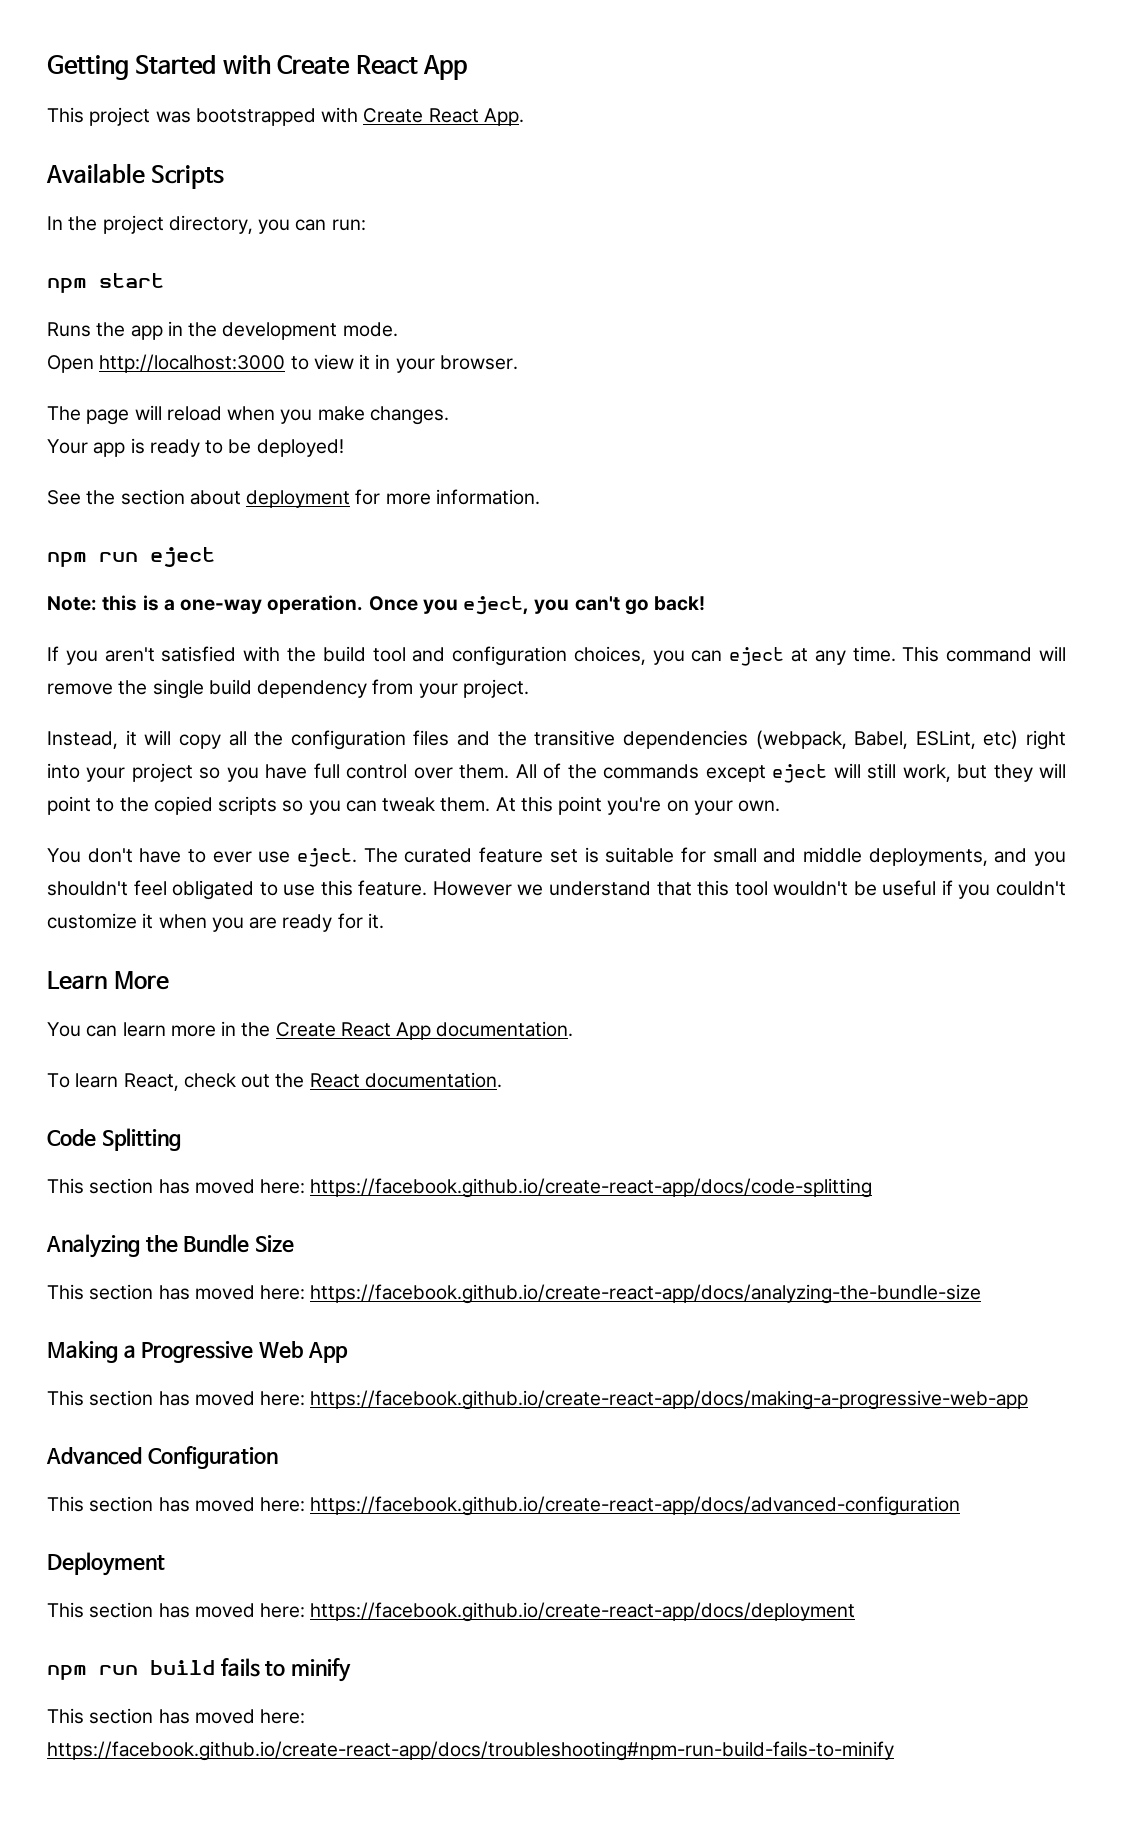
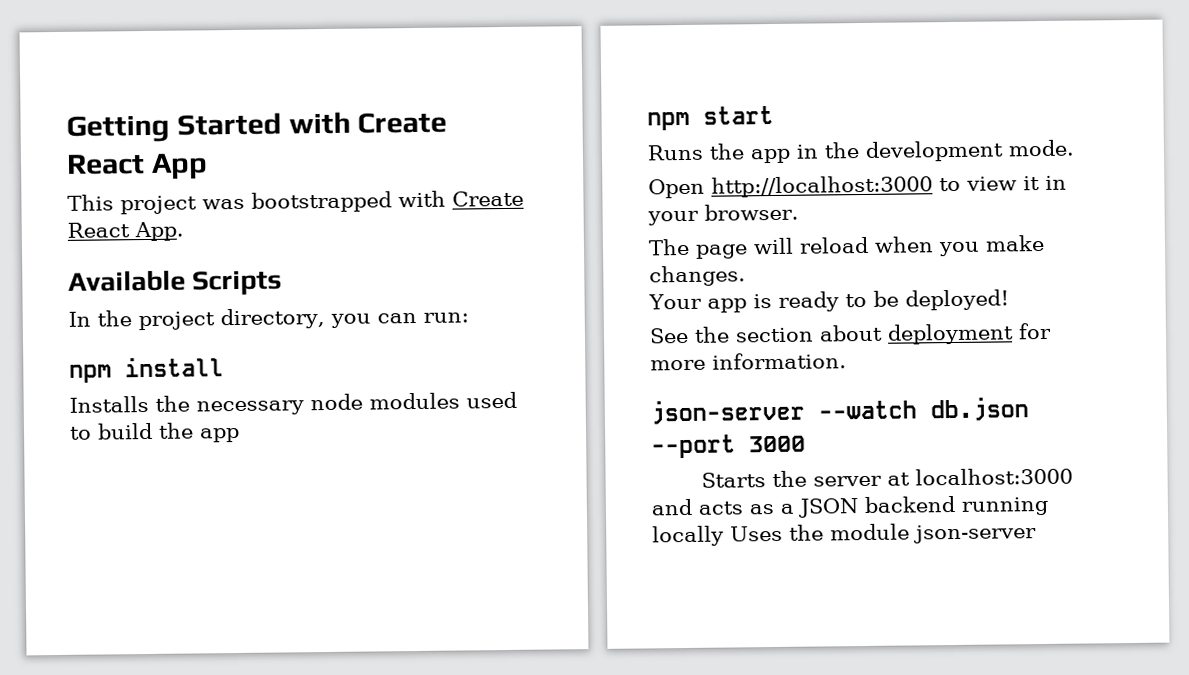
(366, 225) none -> [69,357,224,383] [69,391,517,416] [69,422,240,443] // npm install // Installs the necessary node modules used to build the app
[47,547,215,567] [47,595,706,615] [47,646,1066,666] [47,679,529,699] [47,730,1066,750] [47,763,1066,783] [47,796,781,815] [47,847,1067,867] [47,880,1066,900] [47,913,384,932] [47,971,170,990] [47,1021,574,1040] [47,1072,502,1091] [47,1128,181,1151] [47,1178,873,1198] [46,1234,294,1258] [47,1284,982,1304] [47,1341,348,1363] [47,1390,1029,1410] [46,1446,278,1469] [47,1496,961,1516] [47,1552,165,1576] [47,1602,856,1622] [47,1658,352,1682] [47,1708,306,1724] [47,1741,894,1761] npm run eject // Note: this is a one-way operation. Once you eject, you can't go back! // If you aren't satisfied with the build tool and configuration choices, you can eject at any time. This command will remove the single build dependency from your project. // Instead, it will copy all the configuration files and the transitive dependencies (webpack, Babel, ESLint, etc) right into your project so you have full control over them. All of the commands except eject will still work, but they will point to the copied scripts so you can tweak them. At this point you're on your own. // You don't have to ever use eject. The curated feature set is suitable for small and middle deployments, and you shouldn't feel obligated to use this feature. However we understand that this tool wouldn't be useful if you couldn't customize it when you are ready for it. // Learn More // You can learn more in the Create React App documentation. // To learn React, check out the React documentation. // Code Splitting // This section has moved here: https://facebook.github.io/create-react-app/docs/code-splitting // Analyzing the Bundle Size // This section has moved here: https://facebook.github.io/create-react-app/docs/analyzing-the-bundle-size // Making a Progressive Web App // This section has moved here: https://facebook.github.io/create-react-app/docs/making-a-progressive-web-app // Advanced Configuration // This section has moved here: https://facebook.github.io/create-react-app/docs/advanced-configuration // Deployment // This section has moved here: https://facebook.github.io/create-react-app/docs/deployment // npm run build fails to minify // This section has moved here: https://facebook.github.io/create-react-app/docs/troubleshooting#npm-run-build-fails-to-minify -> [650,397,1029,425] [651,434,806,459] [700,467,1073,488] [651,495,1049,518] [652,523,1037,547] json-server --watch db.json --port 3000 // Starts the server at localhost:3000 and acts as a JSON backend running locally Uses the module json-server

